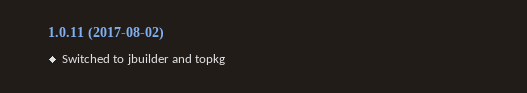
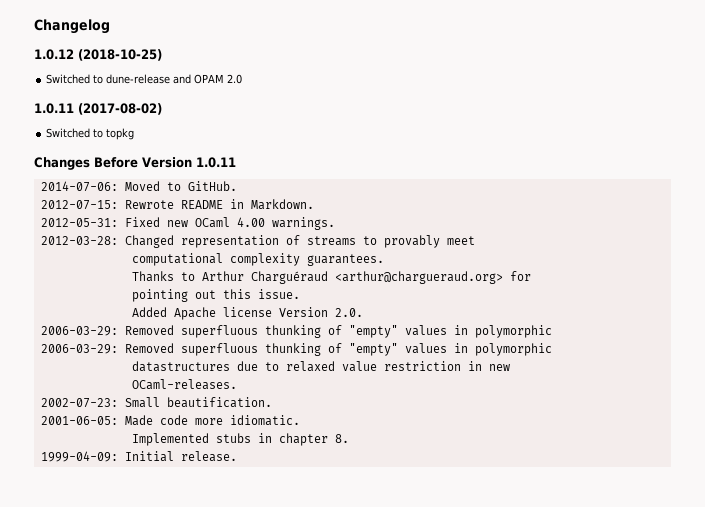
(48, 32) none -> [34,19,110,34] [34,49,162,61] [46,74,243,84] Changelog // 1.0.12 (2018-10-25) // Switched to dune-release and OPAM 2.0 //
[126,54,192,65] jbuilder and -> (104, 133) none
(226, 59) none -> [34,157,236,170] [40,181,237,192] [40,199,314,210] [40,217,335,230] [40,235,475,248] [131,253,384,266] [131,271,531,284] [131,289,300,302] [131,307,363,320] [40,325,552,338] [40,343,552,356] [131,361,510,372] [131,379,237,390] [40,397,272,408] [40,415,300,426] [131,433,349,446] [40,451,237,462] // Changes Before Version 1.0.11 // 2014-07-06: Moved to GitHub. // 2012-07-15: Rewrote README in Markdown. // 2012-05-31: Fixed new OCaml 4.00 warnings. // 2012-03-28: Changed representation of streams to provably meet // computational complexity guarantees. // Thanks to Arthur Charguéraud <arthur@chargueraud.org> for // pointing out this issue. // Added Apache license Version 2.0. // 2006-03-29: Removed superfluous thunking of "empty" values in polymorphic // 2006-03-29: Removed superfluous thunking of "empty" values in polymorphic // datastructures due to relaxed value restriction in new // OCaml-releases. // 2002-07-23: Small beautification. // 2001-06-05: Made code more idiomatic. // Implemented stubs in chapter 8. // 1999-04-09: Initial release.

